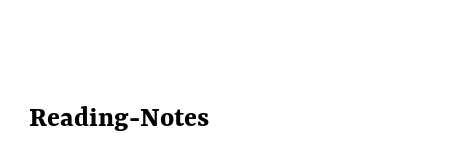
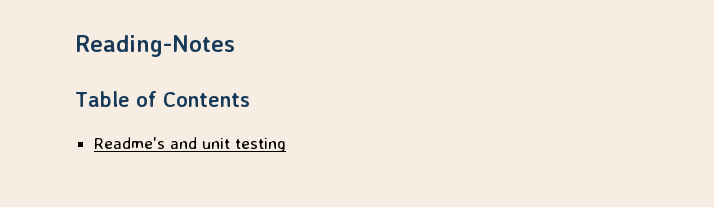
(209, 118) none -> [75,91,250,107] [93,137,286,152] // Table of Contents // Readme's and unit testing

